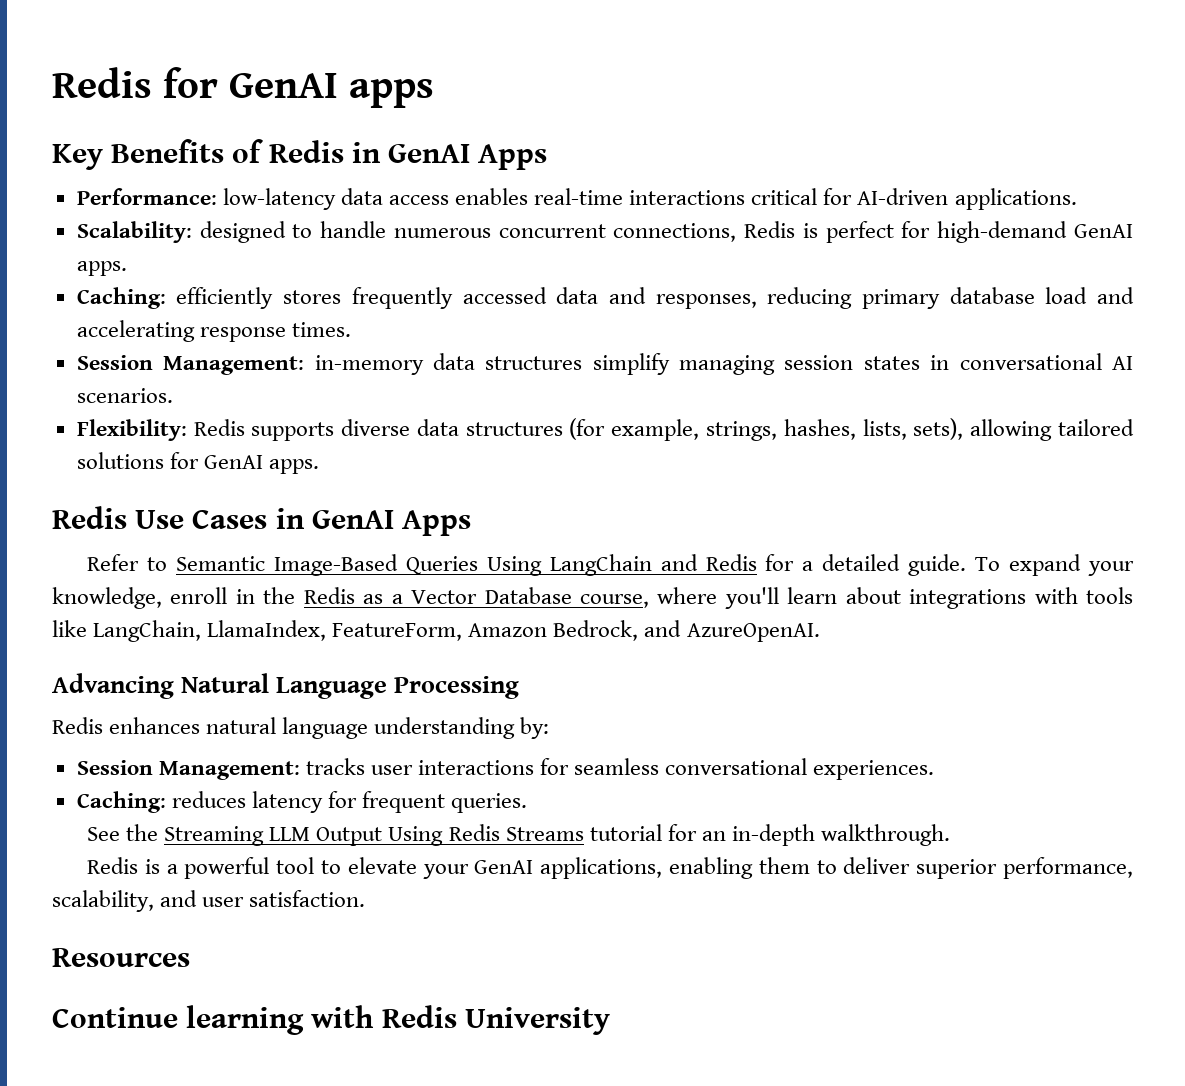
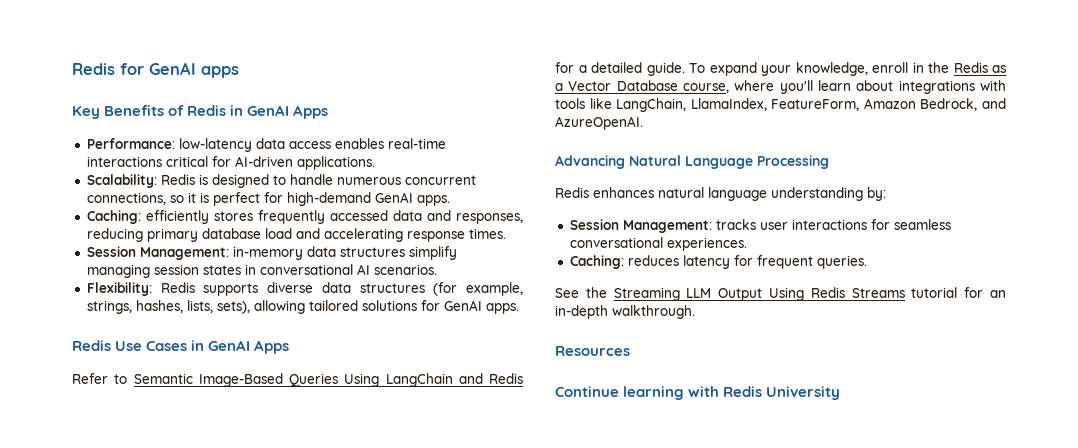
(192, 232) none -> [160,174,208,185] Redis is
[744,221,796,238] Redis -> [169,192,196,203] so it
[87,857,1134,879] [52,890,366,912] // Redis is a powerful tool to elevate your GenAI applications, enabling them to deliver superior performance, scalability, and user satisfaction. -> (695, 312) none

